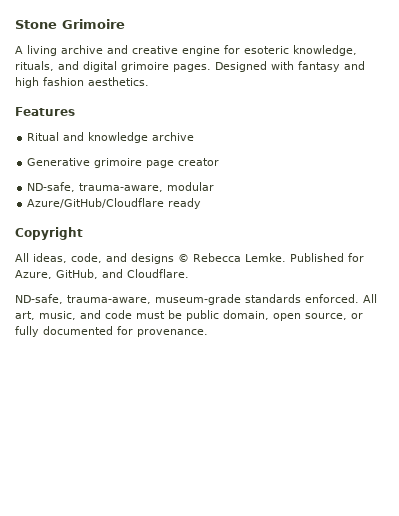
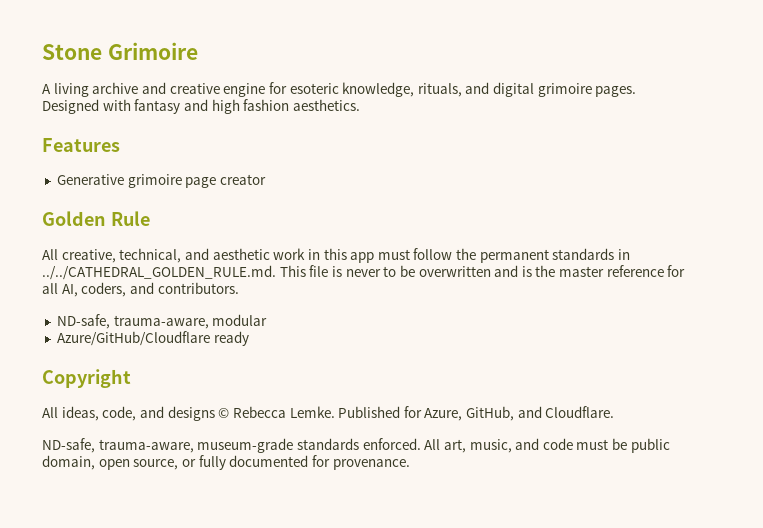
[27,132,195,143] // Ritual and knowledge archive -> (120, 145) none
(220, 162) none -> [42,211,150,226] [42,248,631,263] [42,265,686,280] [42,282,239,297] // Golden Rule // All creative, technical, and aesthetic work in this app must follow the permanent standards in ../../CATHEDRAL_GOLDEN_RULE.md. This file is never to be overwritten and is the master reference for all AI, coders, and contributors.

